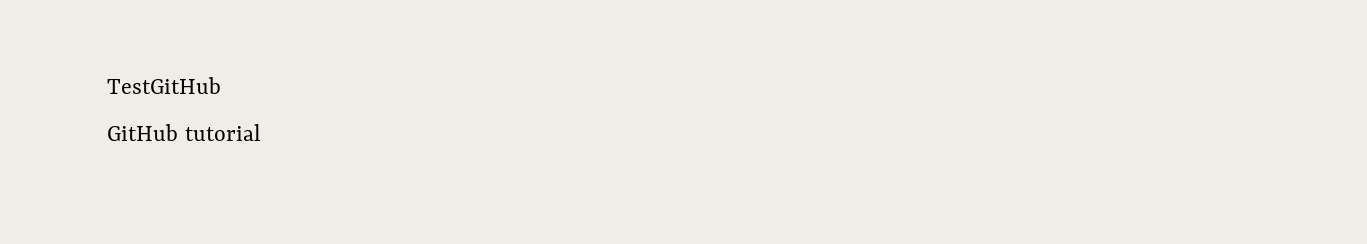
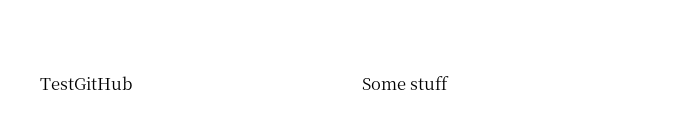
[107,124,261,141] GitHub tutorial -> [362,76,450,90] Some stuff

